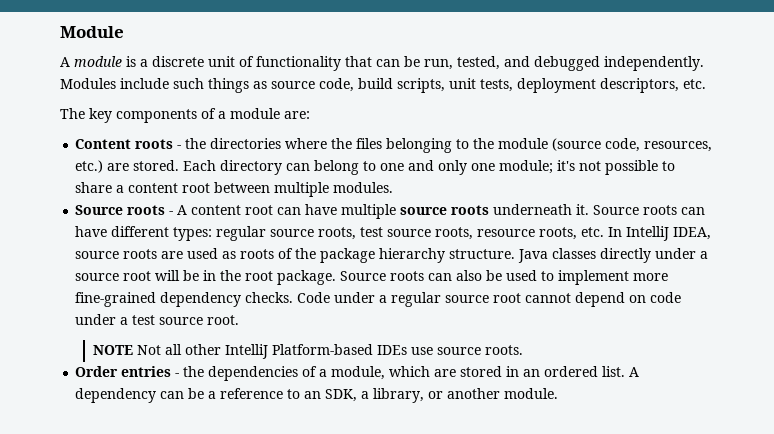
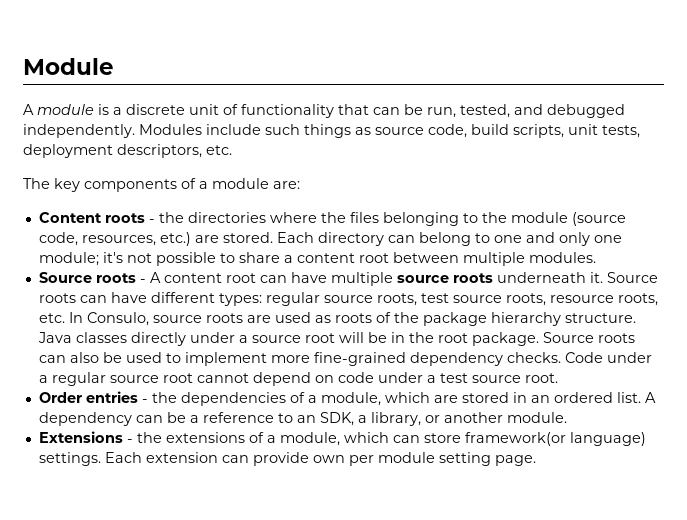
[626,226,712,241] IntelliJ IDEA, -> [86,312,149,326] Consulo,
[92,344,523,359] // NOTE Not all other IntelliJ Platform-based IDEs use source roots. -> (558, 378) none
(559, 393) none -> [38,431,646,446] [38,452,536,466] // Extensions - the extensions of a module, which can store framework(or language) settings. Each extension can provide own per module setting page.

